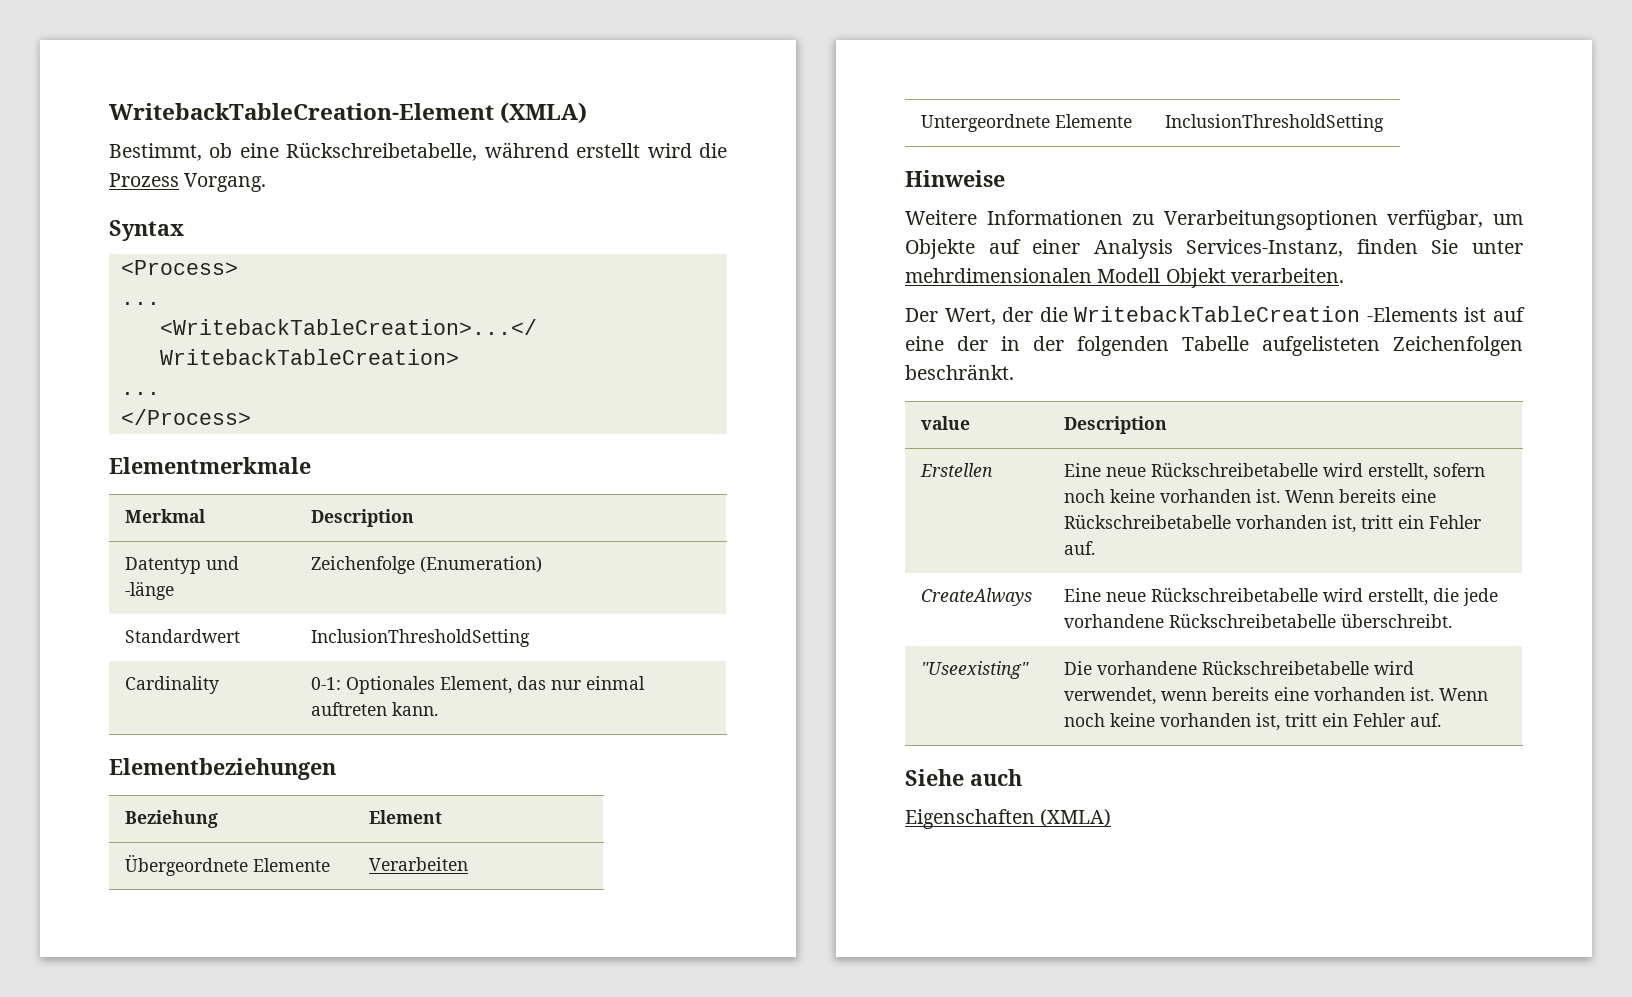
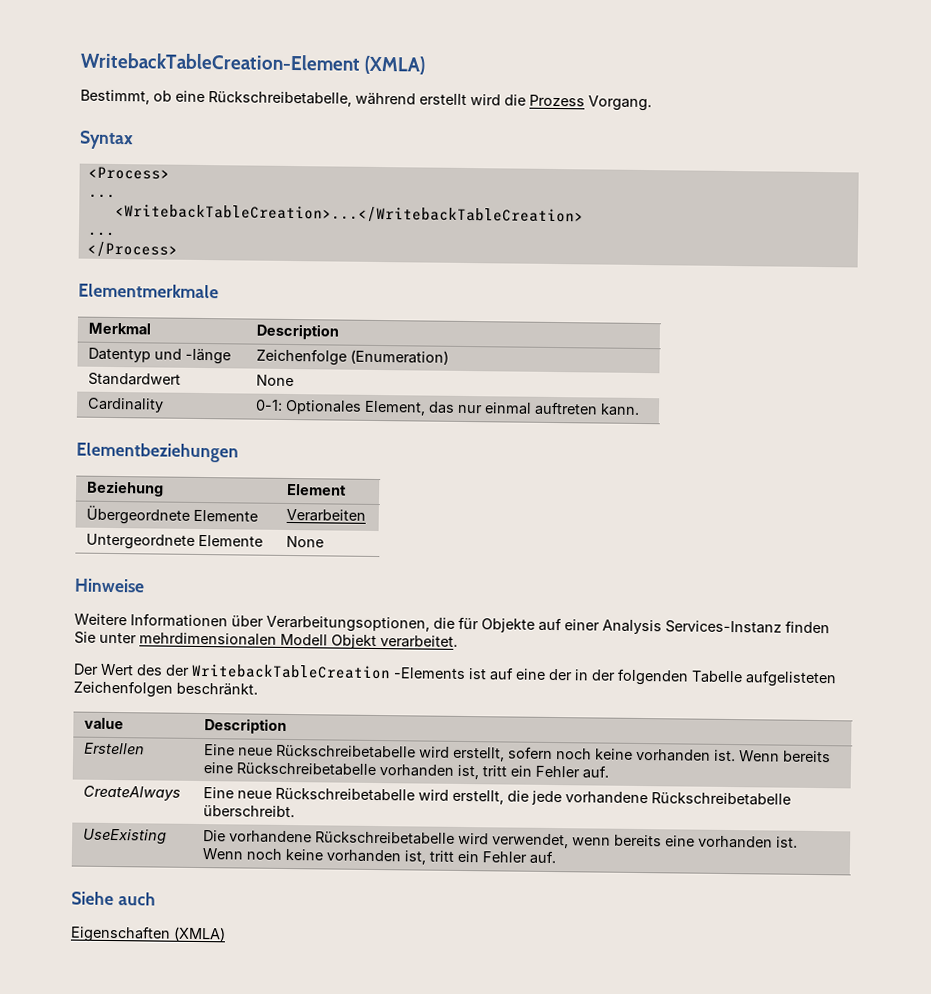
[310,629,530,647] | InclusionThresholdSetting -> [256,374,295,387] | None
[1164,114,1384,132] | InclusionThresholdSetting -> [286,535,325,548] | None
[1132,209,1523,230] zu Verarbeitungsoptionen verfügbar, um -> [231,615,479,633] über Verarbeitungsoptionen, die für
[1186,239,1344,257] Services-Instanz, -> [665,620,782,634] Services-Instanz
[1230,268,1344,283] verarbeiten. -> [380,635,458,648] verarbeitet.
[944,307,1068,325] Wert, der die -> [100,663,190,676] Wert des der
[920,661,1029,679] "Useexisting" -> [83,828,168,845] UseExisting

